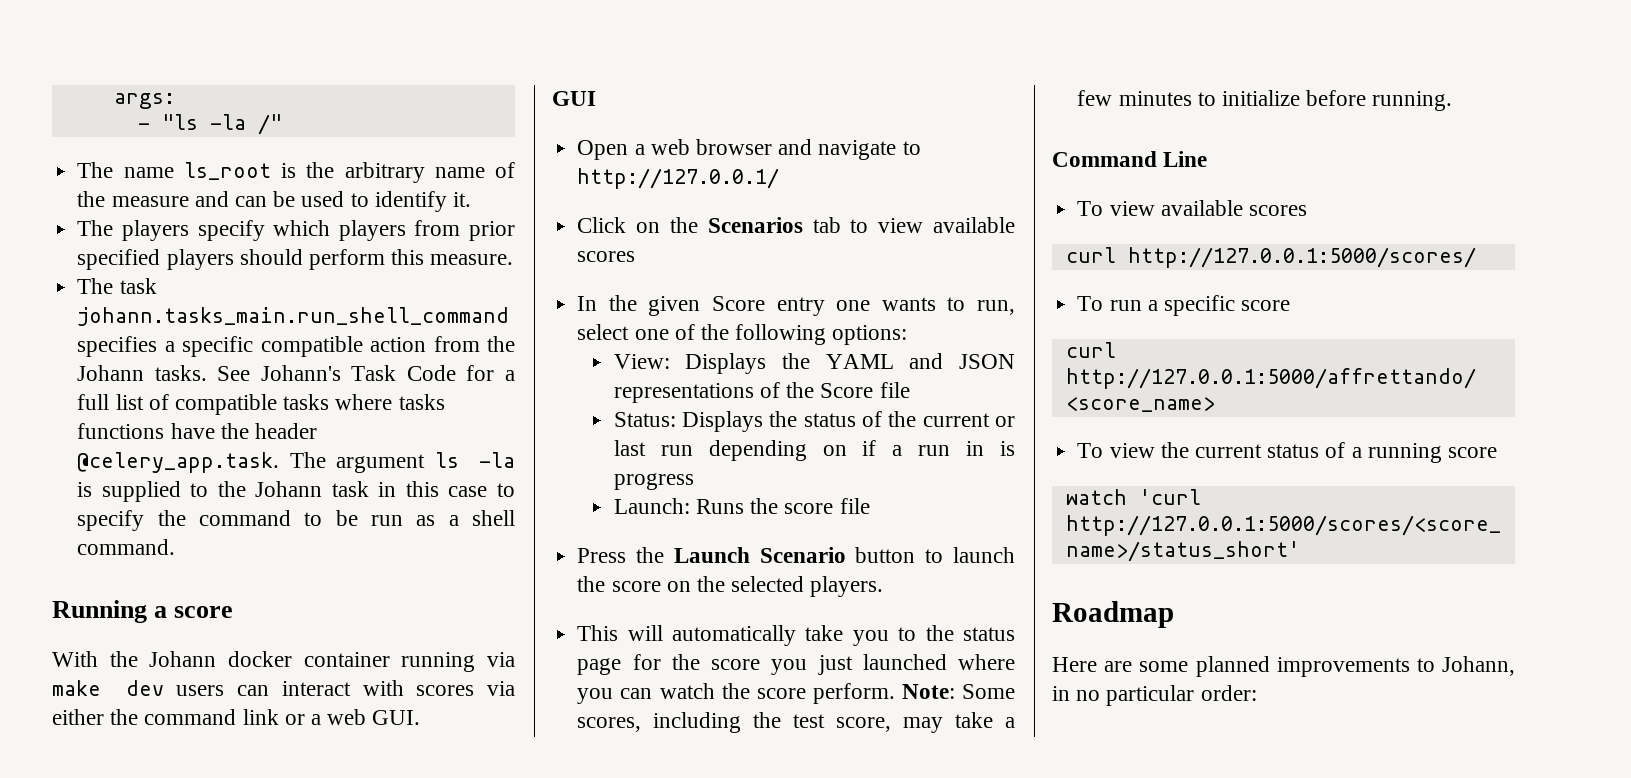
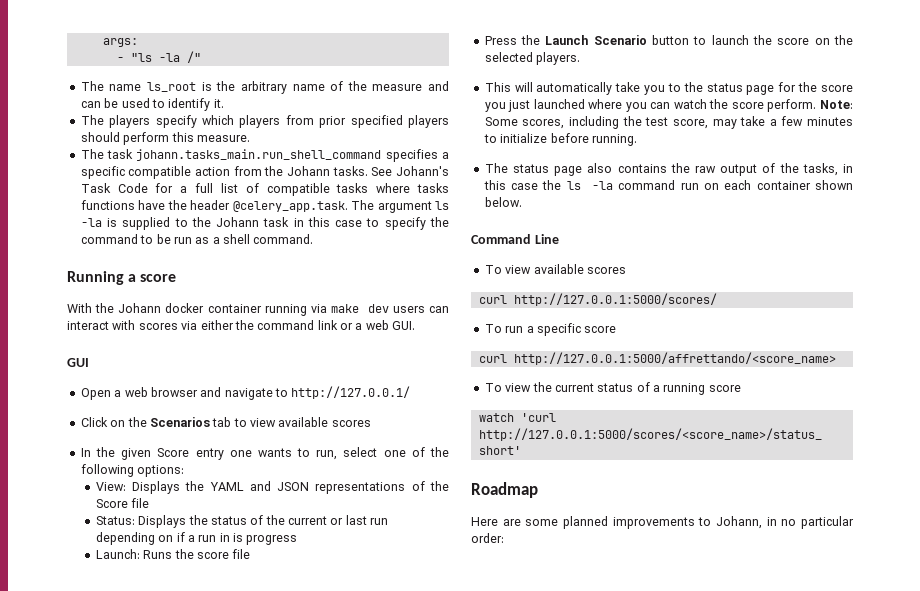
(1453, 101) none -> [484,163,853,176] [483,180,853,190] [484,197,522,207] // The status page also contains the raw output of the tasks, in this case the ls -la command run on each container shown below.

